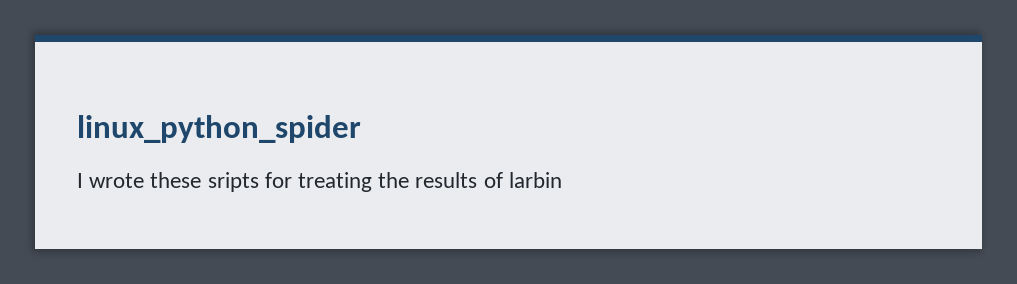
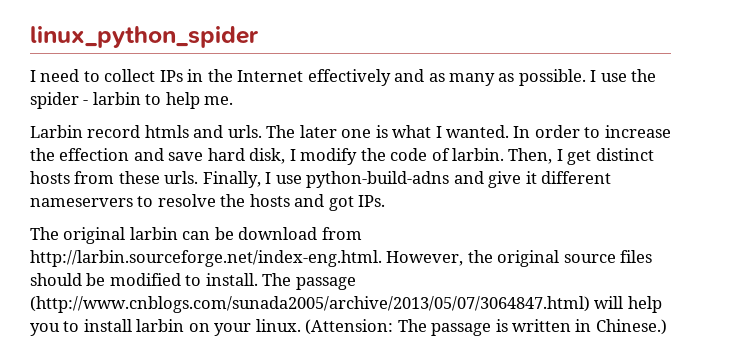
[89,172,562,192] wrote these sripts for treating the results of larbin -> [40,69,657,86] [30,92,234,109] [30,125,671,138] [30,148,654,165] [30,171,612,188] [30,194,386,211] [30,227,362,244] [30,250,653,267] [30,273,356,290] [30,296,662,313] [30,319,667,336] need to collect IPs in the Internet effectively and as many as possible. I use the spider - larbin to help me. // Larbin record htmls and urls. The later one is what I wanted. In order to increase the effection and save hard disk, I modify the code of larbin. Then, I get distinct hosts from these urls. Finally, I use python-build-adns and give it different nameservers to resolve the hosts and got IPs. // The original larbin can be download from http://larbin.sourceforge.net/index-eng.html. However, the original source files should be modified to install. The passage (http://www.cnblogs.com/sunada2005/archive/2013/05/07/3064847.html) will help you to install larbin on your linux. (Attension: The passage is written in Chinese.)

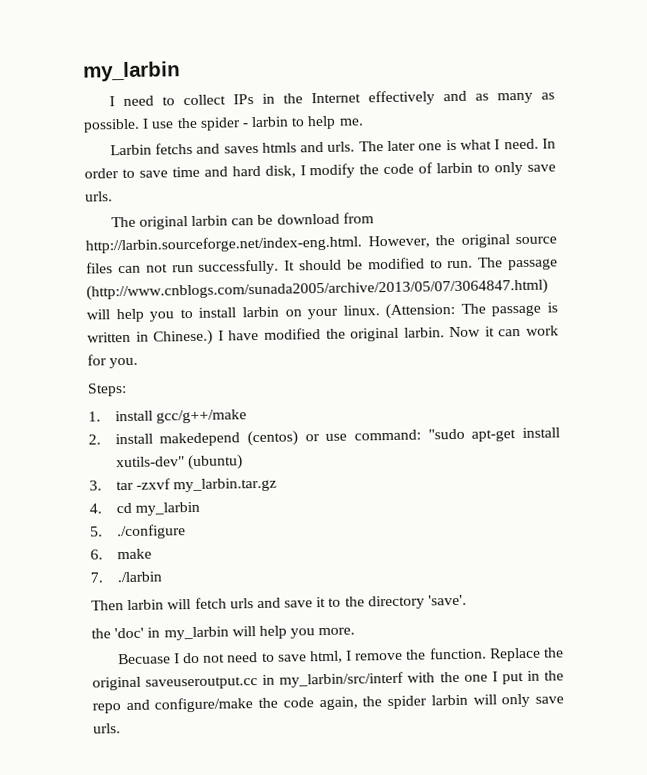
[30,26,259,48] linux_python_spider -> [83,61,181,82] my_larbin
[87,125,141,138] record -> [154,142,259,155] fetchs and saves
[446,125,510,138] wanted. -> [503,138,539,150] need.
[604,125,671,138] [30,148,204,161] increase the effection and save -> [138,166,228,178] save time and
[452,148,654,165] [30,171,612,188] [30,194,386,211] larbin. Then, I get distinct hosts from these urls. Finally, I use python-build-adns and give it different nameservers to resolve the hosts and got IPs. -> [436,161,556,176] [84,191,113,202] larbin to only save urls.
(653, 256) none -> [117,259,296,275] can not run successfully. It
[205,273,258,286] install. -> [447,260,474,269] run.
(667, 327) none -> [217,325,559,342] [87,354,139,369] [87,382,127,397] [88,409,247,424] [88,427,560,447] [115,454,243,471] [89,477,277,493] [89,501,200,516] [90,524,186,540] [90,548,152,560] [90,571,162,583] [91,594,468,611] [91,625,356,641] [117,647,564,665] [92,670,565,691] [92,693,565,714] [93,723,121,734] I have modified the original larbin. Now it can work for you. // Steps: // 1. install gcc/g++/make // 2. install makedepend (centos) or use command: "sudo apt-get install xutils-dev" (ubuntu) // 3. tar -zxvf my_larbin.tar.gz // 4. cd my_larbin // 5. ./configure // 6. make // 7. ./larbin // Then larbin will fetch urls and save it to the directory 'save'. // the 'doc' in my_larbin will help you more. // Becuase I do not need to save html, I remove the function. Replace the original saveuseroutput.cc in my_larbin/src/interf with the one I put in the repo and configure/make the code again, the spider larbin will only save urls.

